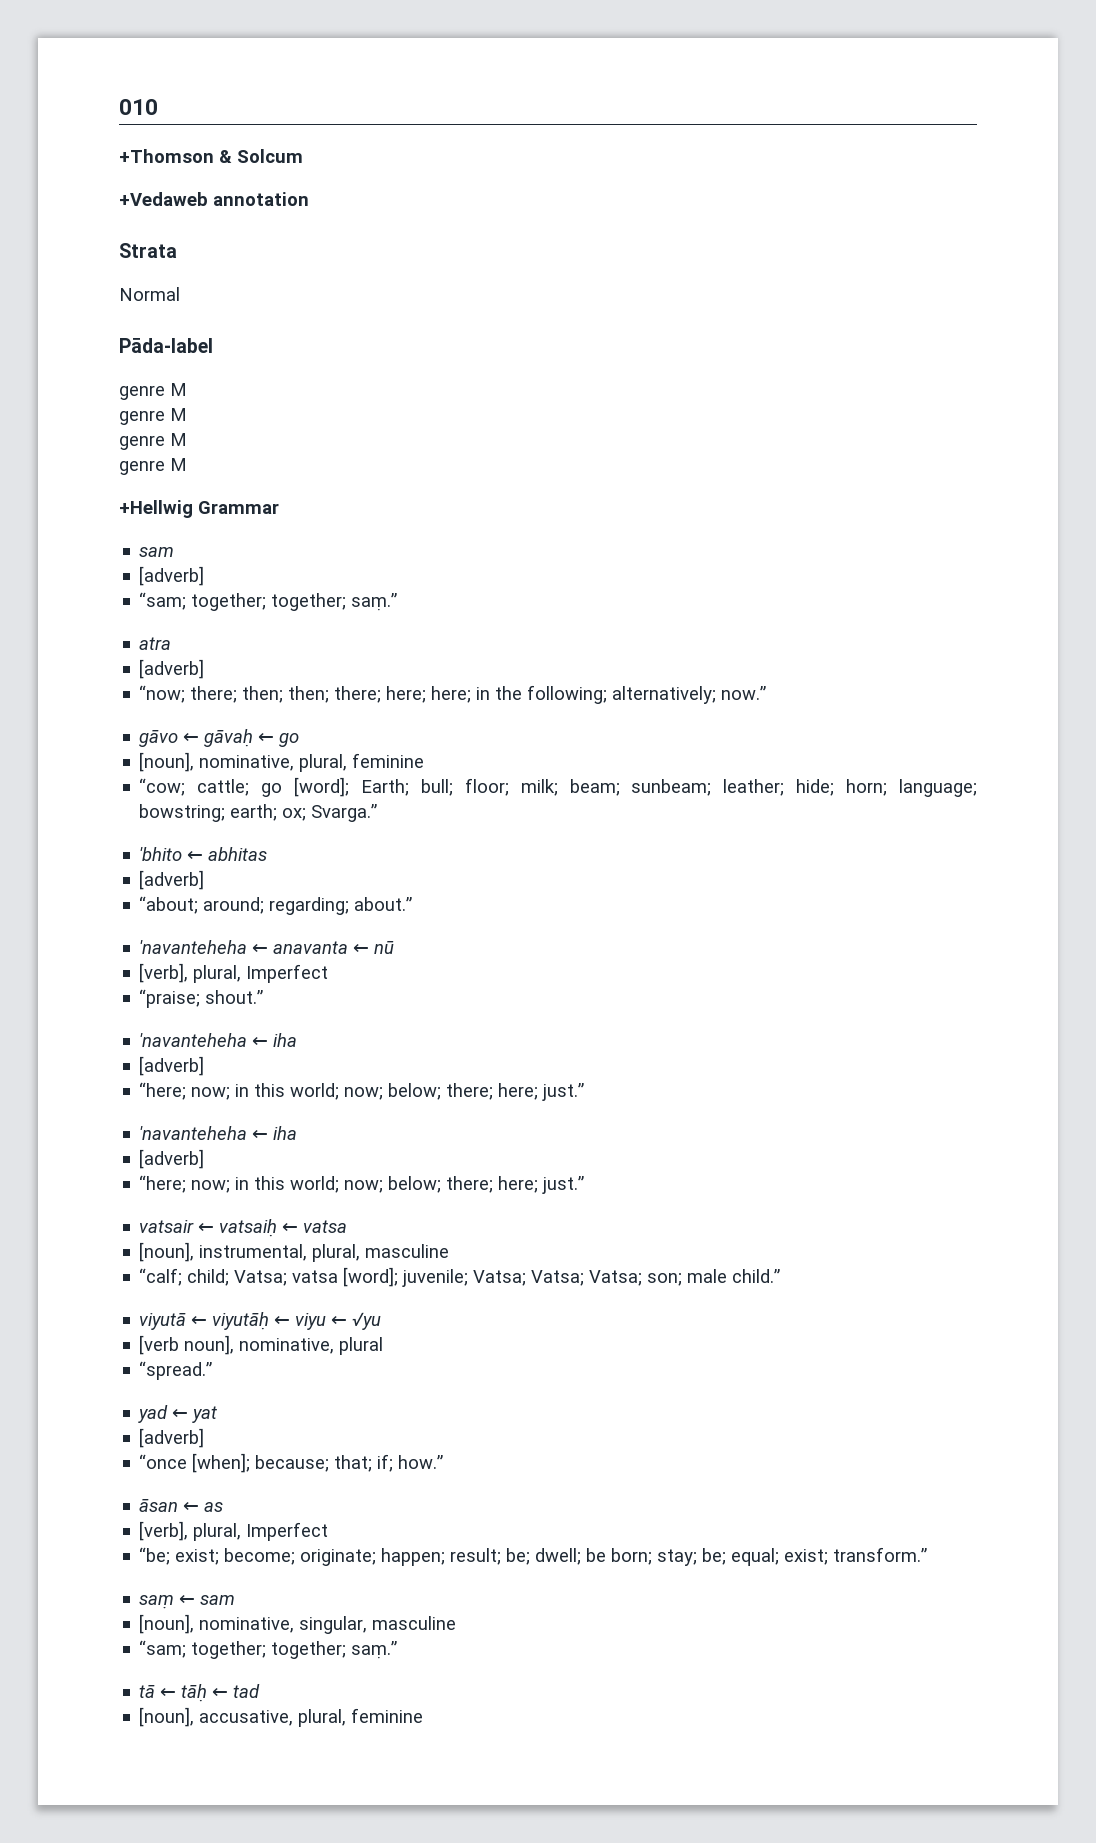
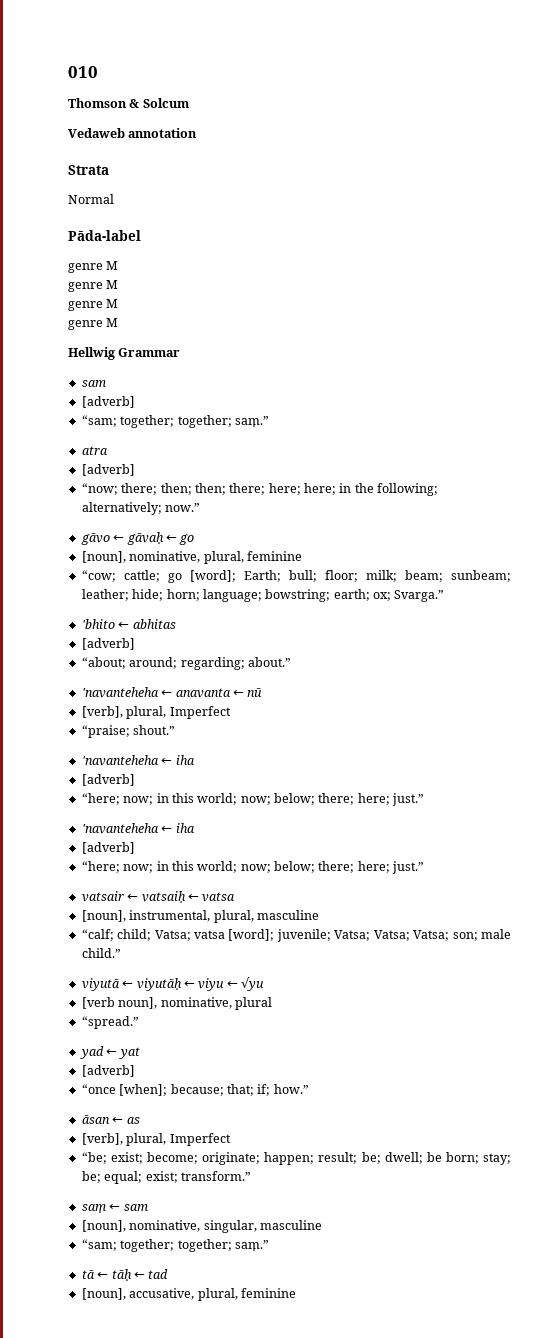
[119,149,214,163] +Thomson -> [68,98,127,108] Thomson
[119,192,208,206] +Vedaweb -> [68,128,125,138] Vedaweb
[119,500,193,518] +Hellwig -> [68,347,115,360] Hellwig

